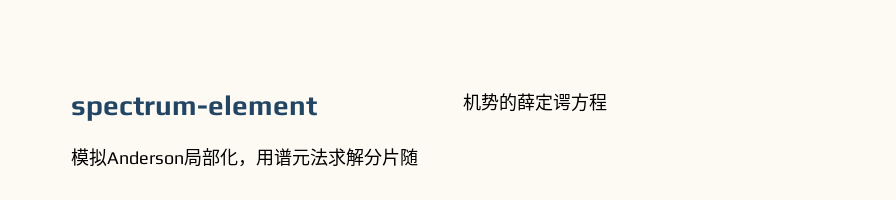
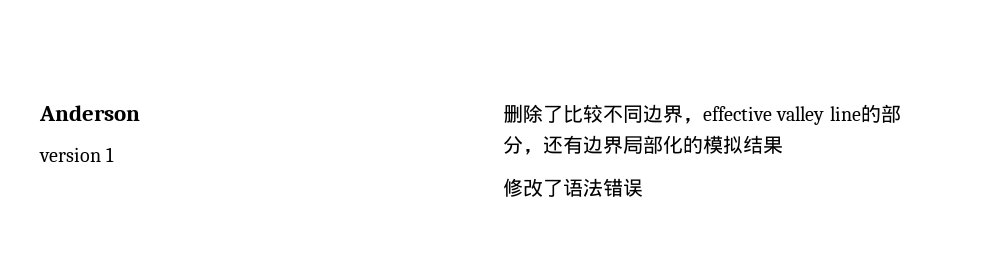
[71,95,317,121] [71,148,418,167] [463,93,607,112] spectrum-element // 模拟Anderson局部化，用谱元法求解分片随机势的薛定谔方程 -> [39,105,140,121] [39,147,115,162] [503,104,901,125] [503,135,783,155] [503,178,643,197] Anderson // version 1 // 删除了比较不同边界，effective valley line的部分，还有边界局部化的模拟结果 // 修改了语法错误

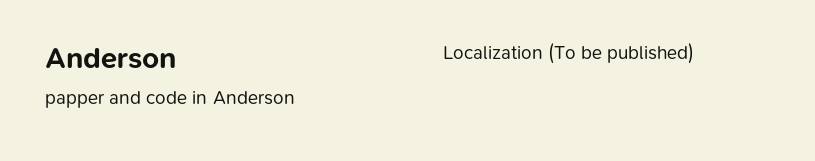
[39,147,115,162] [503,104,901,125] [503,135,783,155] [503,178,643,197] version 1 // 删除了比较不同边界，effective valley line的部分，还有边界局部化的模拟结果 // 修改了语法错误 -> [45,91,295,108] [443,43,695,64] papper and code in Anderson Localization (To be published)

